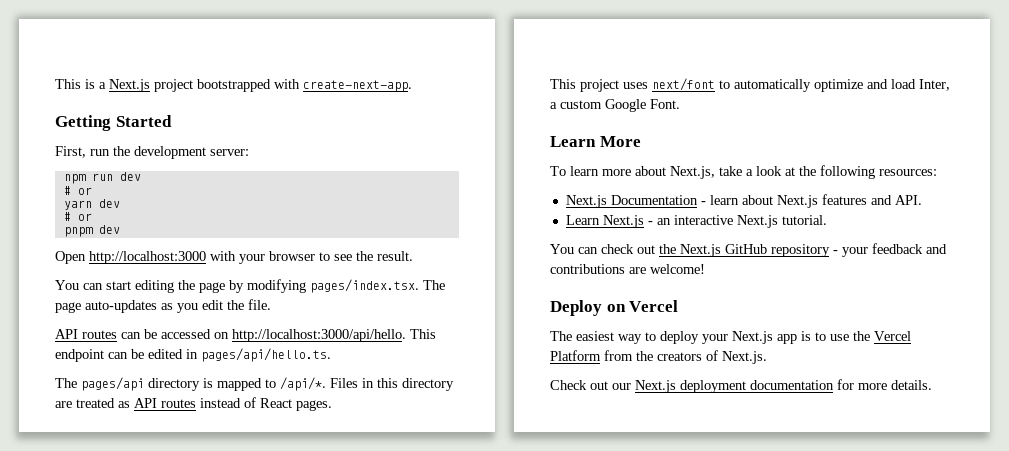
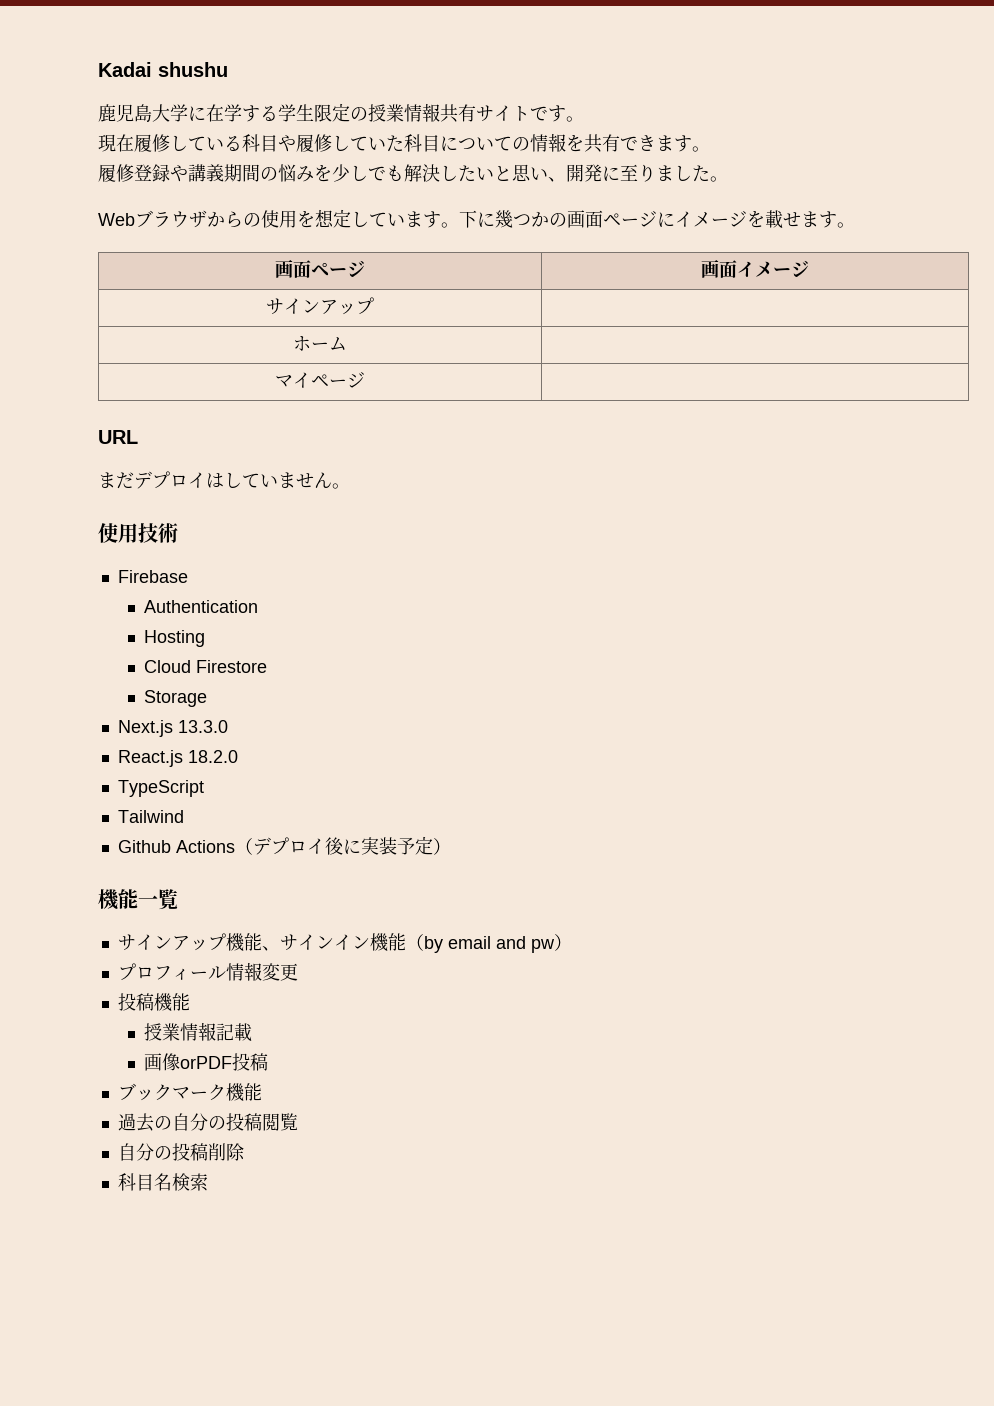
[55,79,412,92] [55,115,172,131] [55,146,249,159] [63,172,141,184] [63,186,92,195] [63,199,120,210] [63,212,92,221] [63,225,120,237] [55,251,413,264] [55,279,445,293] [55,299,271,313] [55,329,436,342] [55,348,331,362] [55,377,454,391] [55,397,332,411] [550,78,950,92] [550,99,680,112] [550,136,641,147] [550,165,937,179] [565,194,922,208] [565,215,827,228] [550,243,947,257] [550,264,705,274] [550,300,679,316] [550,331,911,344] [550,350,767,364] [550,379,932,393] This is a Next.js project bootstrapped with create-next-app. // Getting Started // First, run the development server: // npm run dev // # or // yarn dev // # or // pnpm dev // Open http://localhost:3000 with your browser to see the result. // You can start editing the page by modifying pages/index.tsx. The page auto-updates as you edit the file. // API routes can be accessed on http://localhost:3000/api/hello. This endpoint can be edited in pages/api/hello.ts. // The pages/api directory is mapped to /api/*. Files in this directory are treated as API routes instead of React pages. // This project uses next/font to automatically optimize and load Inter, a custom Google Font. // Learn More // To learn more about Next.js, take a look at the following resources: // Next.js Documentation - learn about Next.js features and API. // Learn Next.js - an interactive Next.js tutorial. // You can check out the Next.js GitHub repository - your feedback and contributions are welcome! // Deploy on Vercel // The easiest way to deploy your Next.js app is to use the Vercel Platform from the creators of Next.js. // Check out our Next.js deployment documentation for more details. -> [98,62,228,77] [98,103,584,123] [98,133,710,153] [98,164,728,182] [98,209,855,229] [275,260,365,278] [701,260,809,278] [266,297,374,315] [293,336,347,351] [275,372,365,389] [98,430,138,444] [98,471,350,489] [98,523,178,543] [117,570,188,583] [143,600,258,613] [143,630,205,647] [143,660,267,673] [143,690,207,707] [117,720,228,737] [117,750,238,767] [117,780,204,797] [117,810,184,823] [117,836,451,855] [98,889,178,910] [117,933,572,953] [117,962,298,981] [117,993,190,1012] [143,1022,252,1042] [143,1053,268,1071] [117,1083,262,1102] [117,1113,298,1132] [117,1143,245,1161] [117,1173,208,1191] Kadai shushu // 鹿児島大学に在学する学生限定の授業情報共有サイトです。 // 現在履修している科目や履修していた科目についての情報を共有できます。 // 履修登録や講義期間の悩みを少しでも解決したいと思い、開発に至りました。 // Webブラウザからの使用を想定しています。下に幾つかの画面ページにイメージを載せます。 // 画面ページ | 画面イメージ // サインアップ | // ホーム | // マイページ | // URL // まだデプロイはしていません。 // 使用技術 // Firebase // Authentication // Hosting // Cloud Firestore // Storage // Next.js 13.3.0 // React.js 18.2.0 // TypeScript // Tailwind // Github Actions（デプロイ後に実装予定） // 機能一覧 // サインアップ機能、サインイン機能（by email and pw） // プロフィール情報変更 // 投稿機能 // 授業情報記載 // 画像orPDF投稿 // ブックマーク機能 // 過去の自分の投稿閲覧 // 自分の投稿削除 // 科目名検索

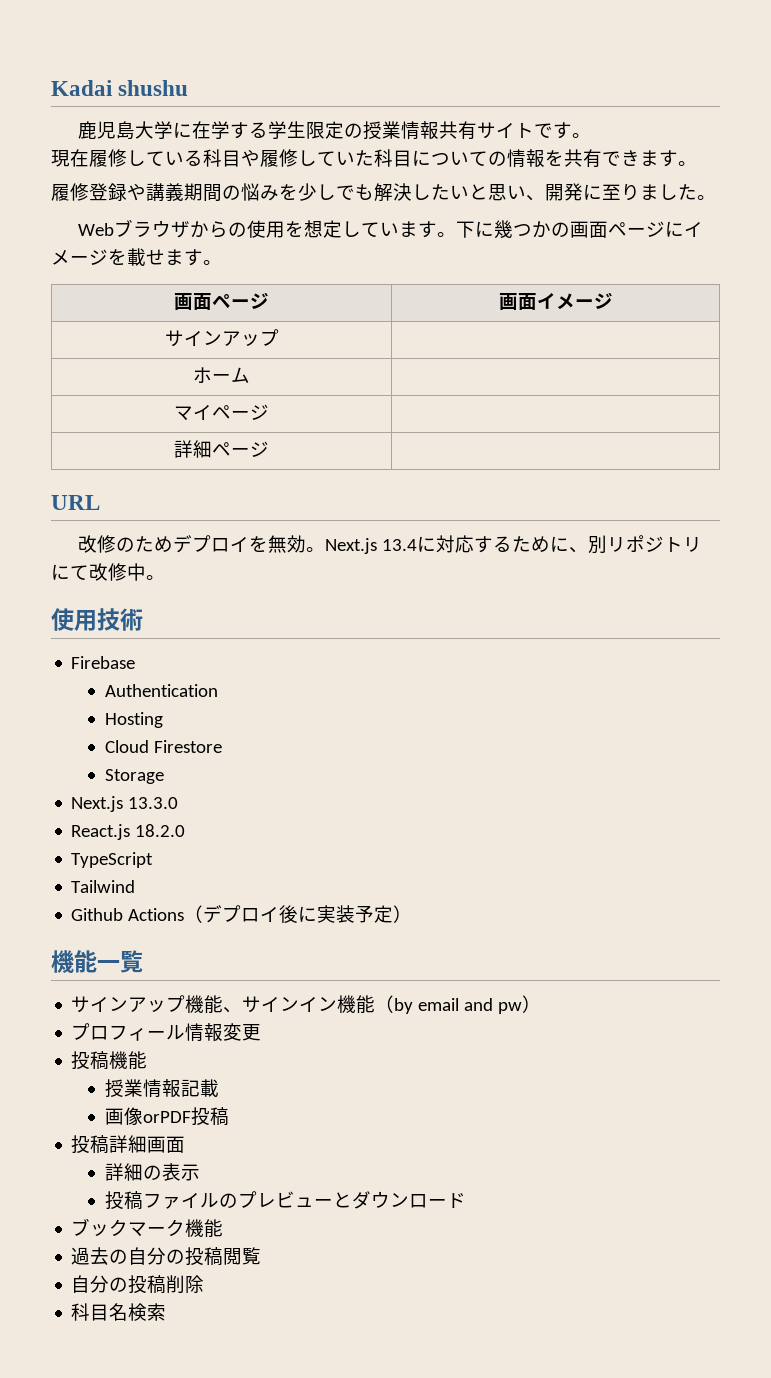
(365, 380) none -> [174,440,269,458] // 詳細ページ |
[98,471,332,489] まだデプロイはしていません -> [78,535,703,554] [51,563,146,581] 改修のためデプロイを無効。Next.js 13.4に対応するために、別リポジトリにて改修中
(268, 1062) none -> [71,1135,186,1154] [104,1163,200,1181] [104,1191,466,1210] // 投稿詳細画面 // 詳細の表示 // 投稿ファイルのプレビューとダウンロード

